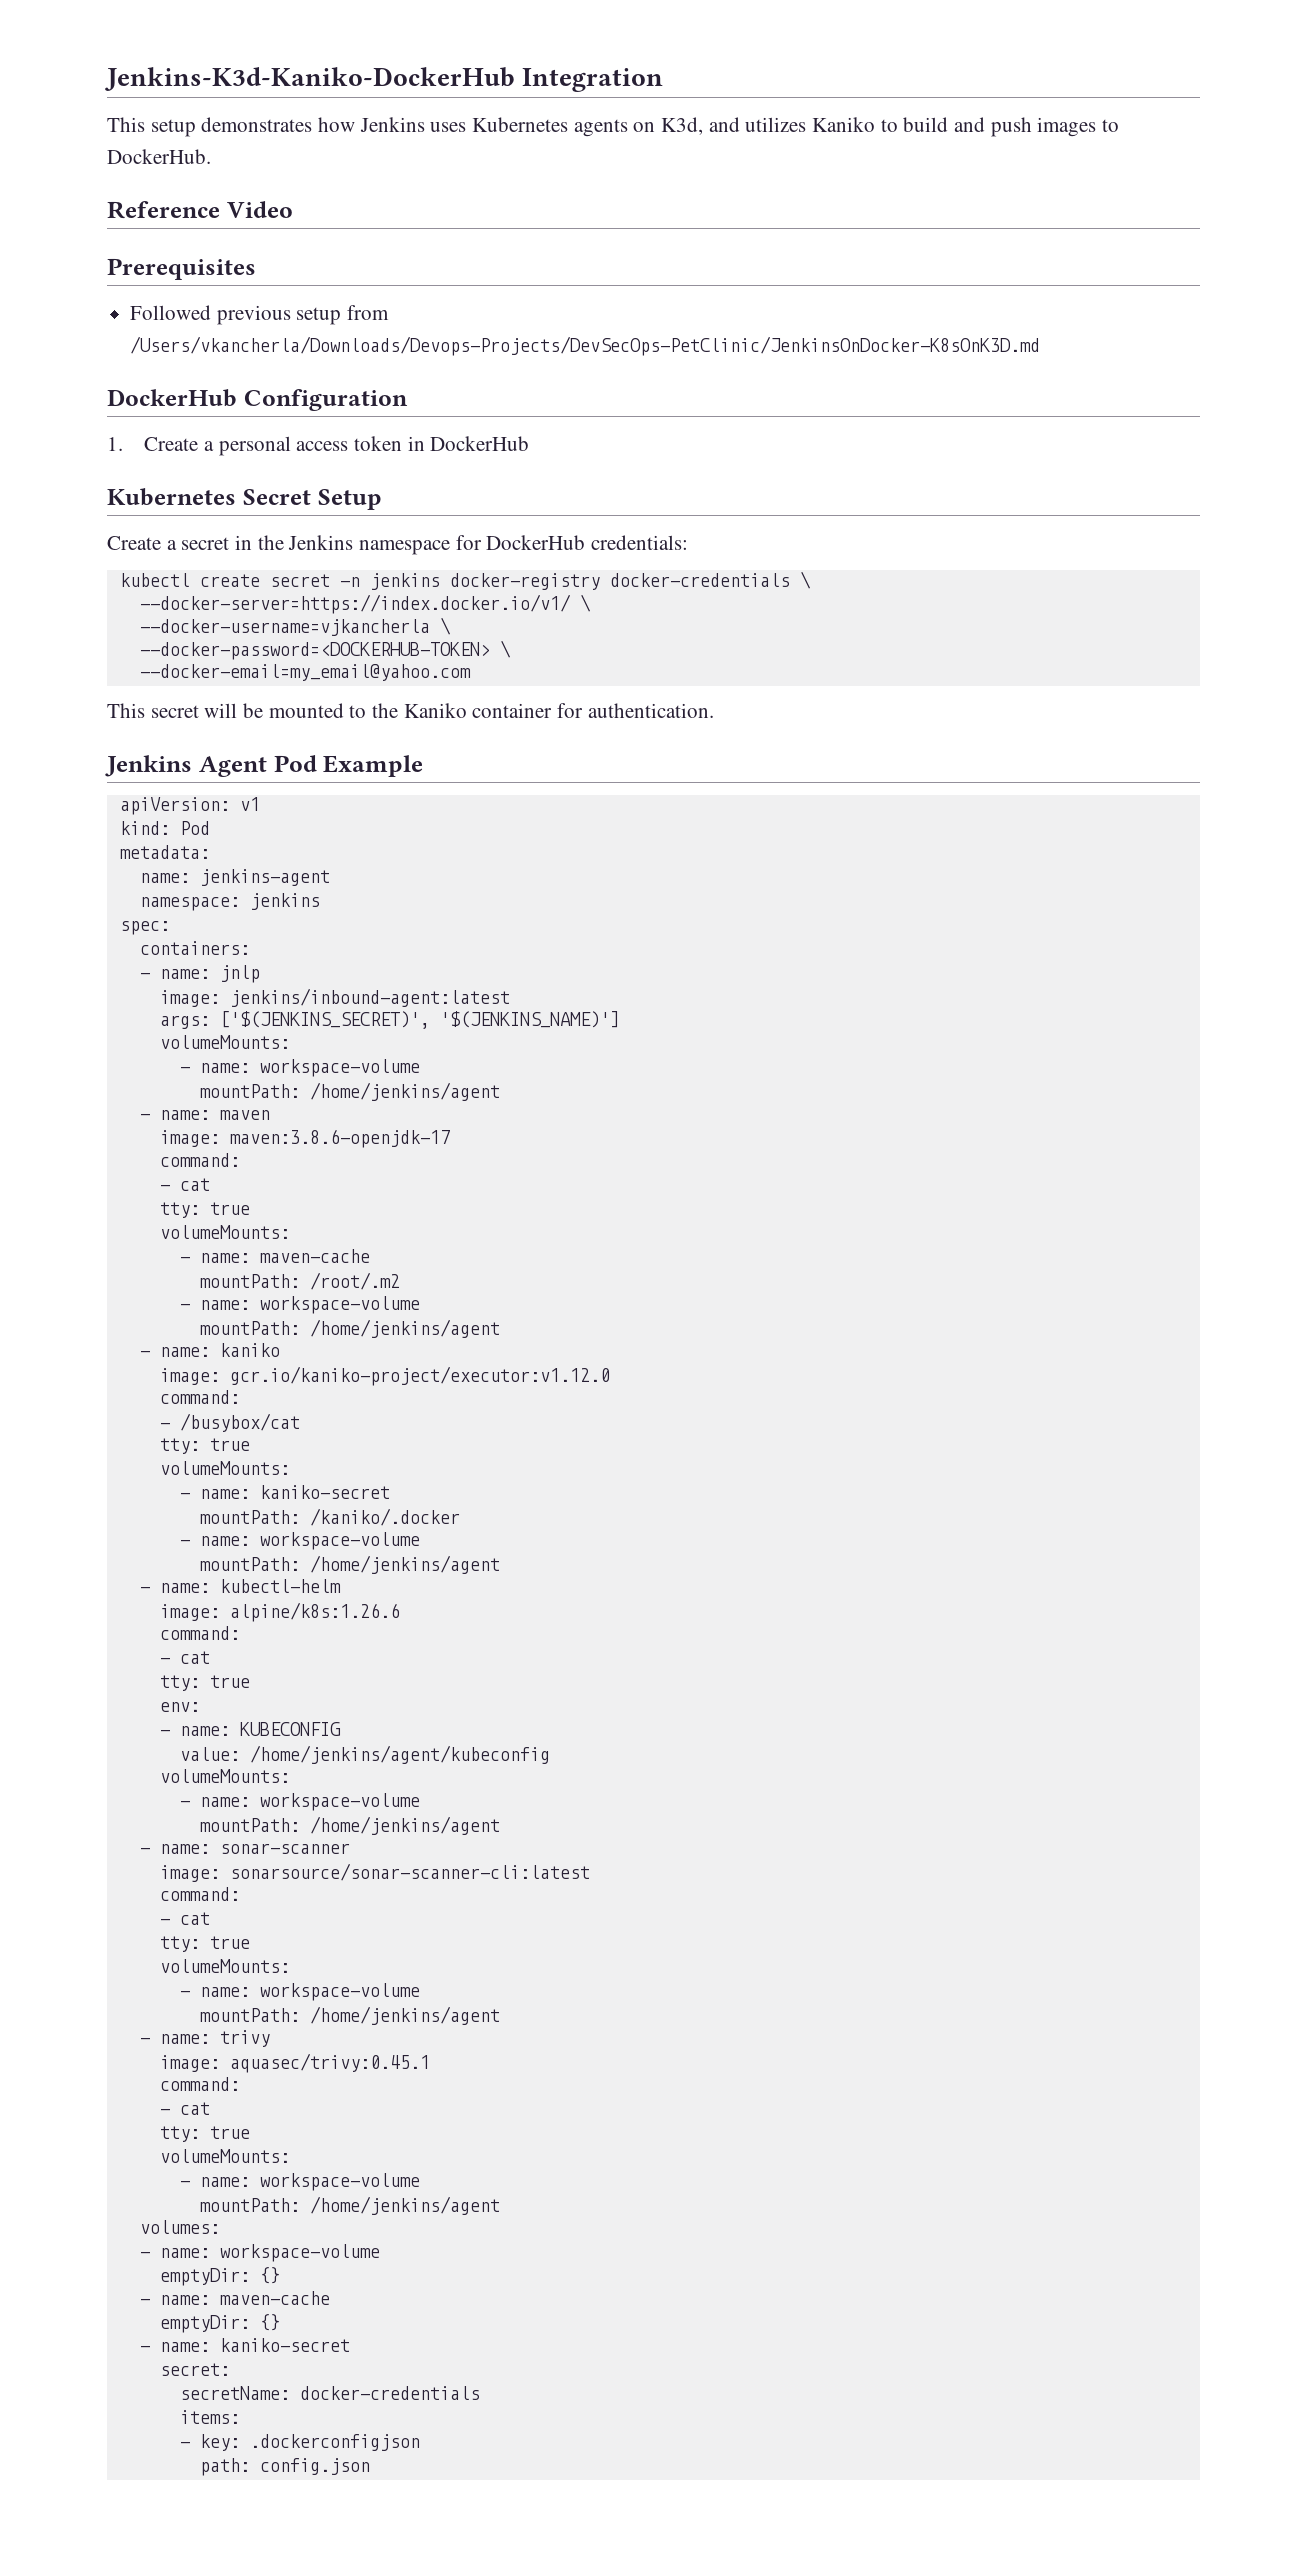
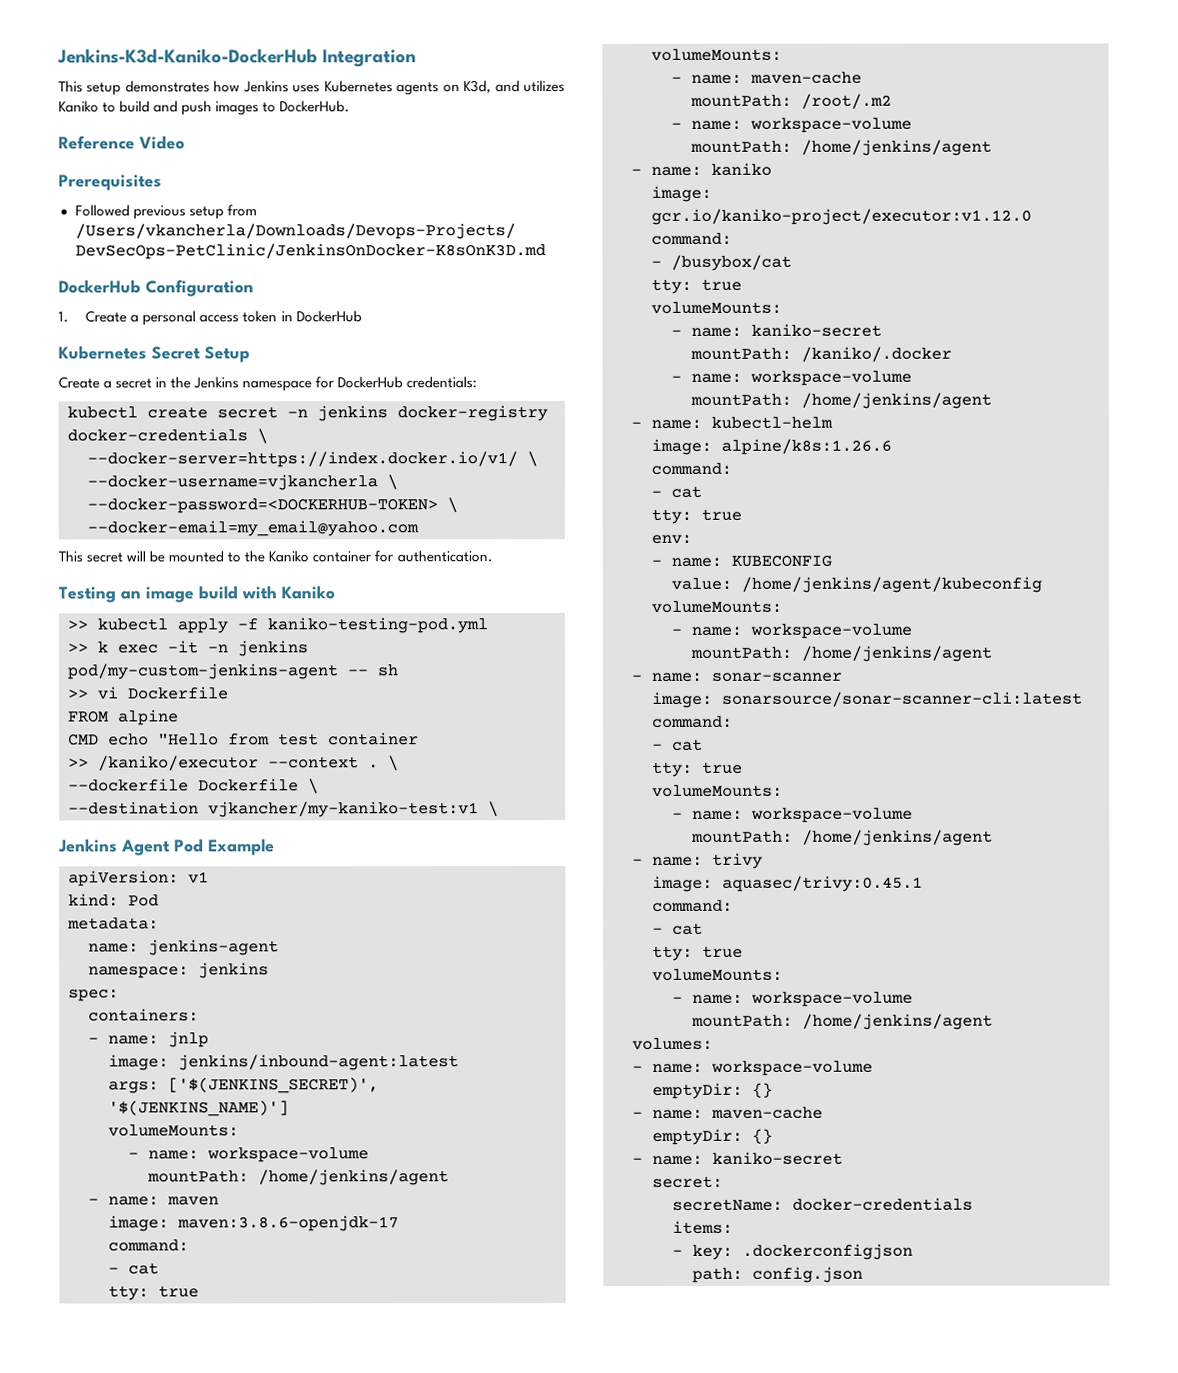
(714, 710) none -> [58,585,335,603] [67,617,488,634] [67,640,308,657] [67,663,398,680] [68,686,229,700] [68,709,179,726] [68,732,419,746] [68,755,399,771] [68,778,319,794] [68,801,499,818] // Testing an image build with Kaniko // >> kubectl apply -f kaniko-testing-pod.yml // >> k exec -it -n jenkins pod/my-custom-jenkins-agent -- sh // >> vi Dockerfile // FROM alpine // CMD echo "Hello from test container // >> /kaniko/executor --context . \ // --dockerfile Dockerfile \ // --destination vjkancher/my-kaniko-test:v1 \

